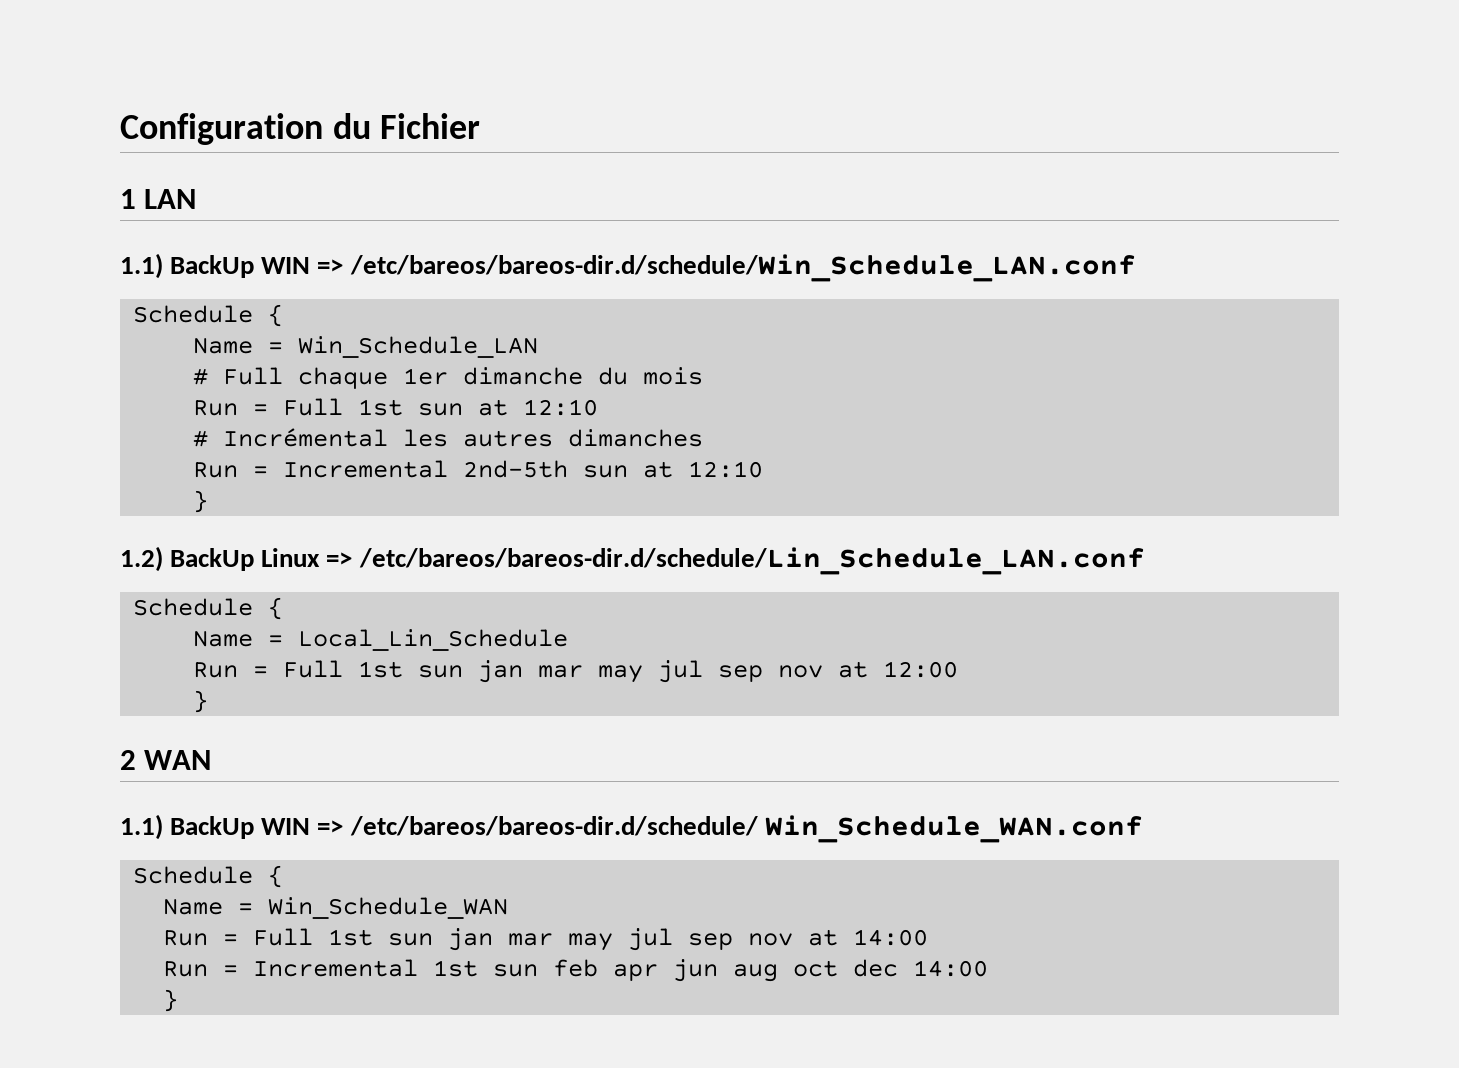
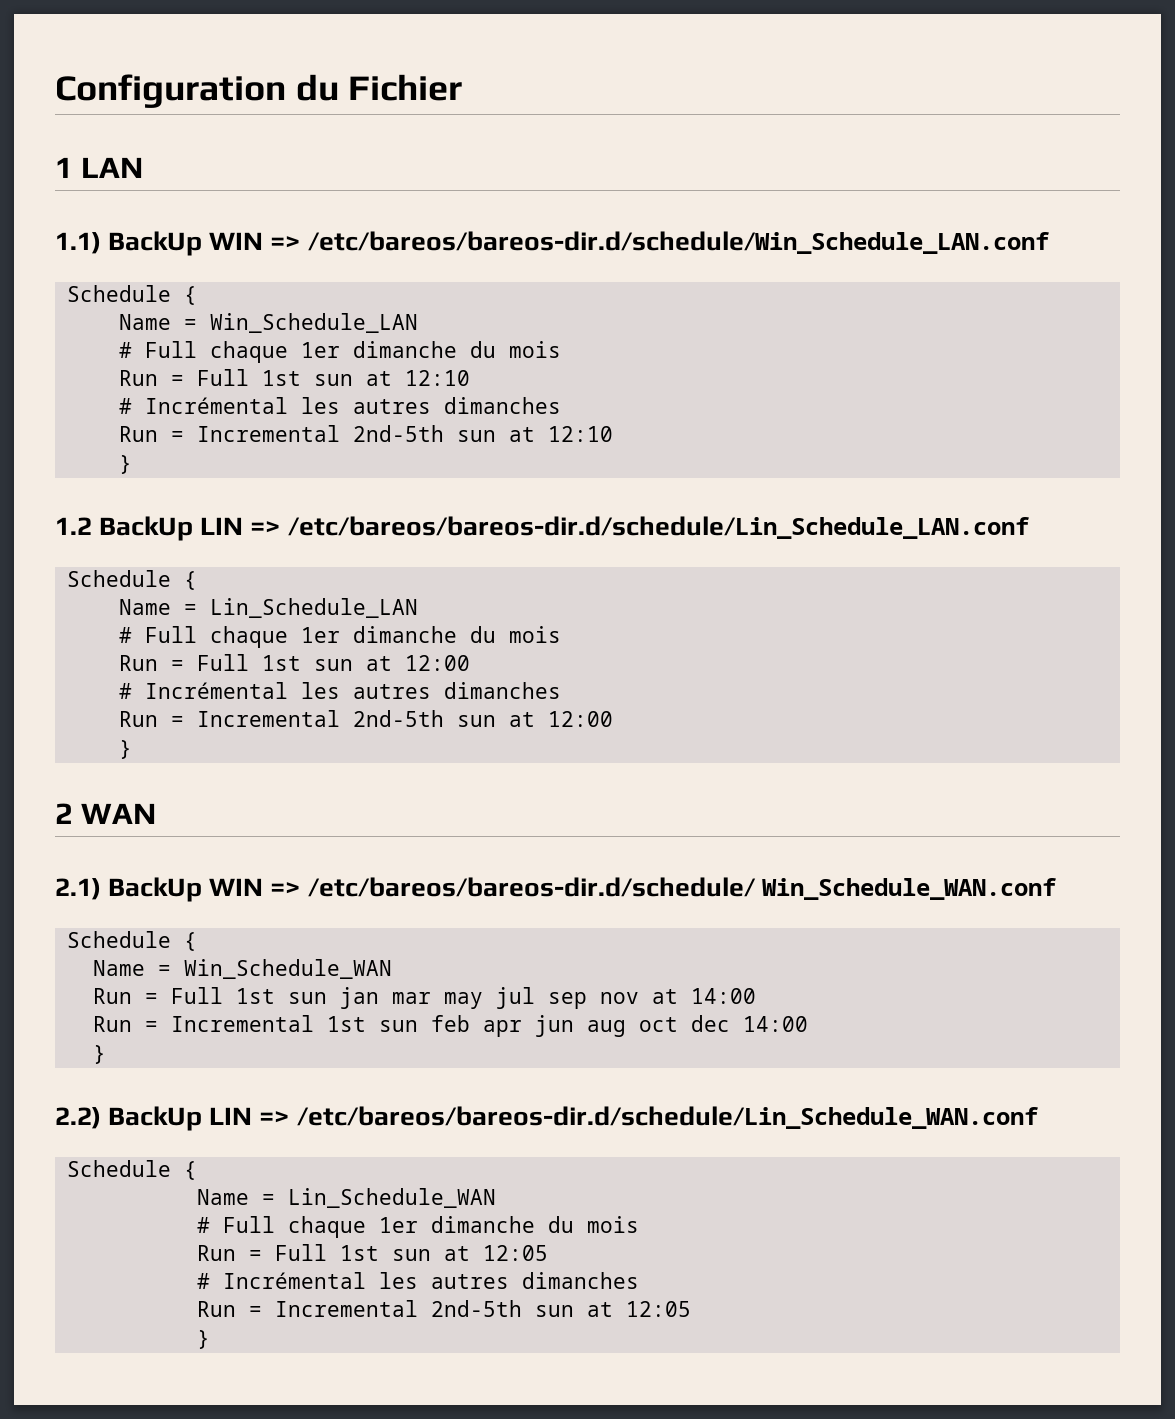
[120,546,321,572] 1.2) BackUp Linux -> [55,516,244,541] 1.2 BackUp LIN
[298,629,569,651] [193,660,824,683] Local_Lin_Schedule // Run = Full 1st sun jan mar may jul sep nov -> [210,598,419,618] [119,626,562,648] [119,654,471,671] [119,682,562,699] [119,710,497,727] Lin_Schedule_LAN // # Full chaque 1er dimanche du mois // Run = Full 1st sun at 12:00 // # Incrémental les autres dimanches // Run = Incremental 2nd-5th sun
[120,814,163,840] 1.1) -> [55,878,101,900] 2.1)
(179, 1000) none -> [55,1106,1038,1131] [67,1160,198,1180] [197,1188,497,1208] [197,1216,640,1238] [197,1244,549,1261] [197,1272,640,1289] [197,1300,692,1317] [197,1330,211,1349] // 2.2) BackUp LIN => /etc/bareos/bareos-dir.d/schedule/Lin_Schedule_WAN.conf // Schedule { // Name = Lin_Schedule_WAN // # Full chaque 1er dimanche du mois // Run = Full 1st sun at 12:05 // # Incrémental les autres dimanches // Run = Incremental 2nd-5th sun at 12:05 // }

